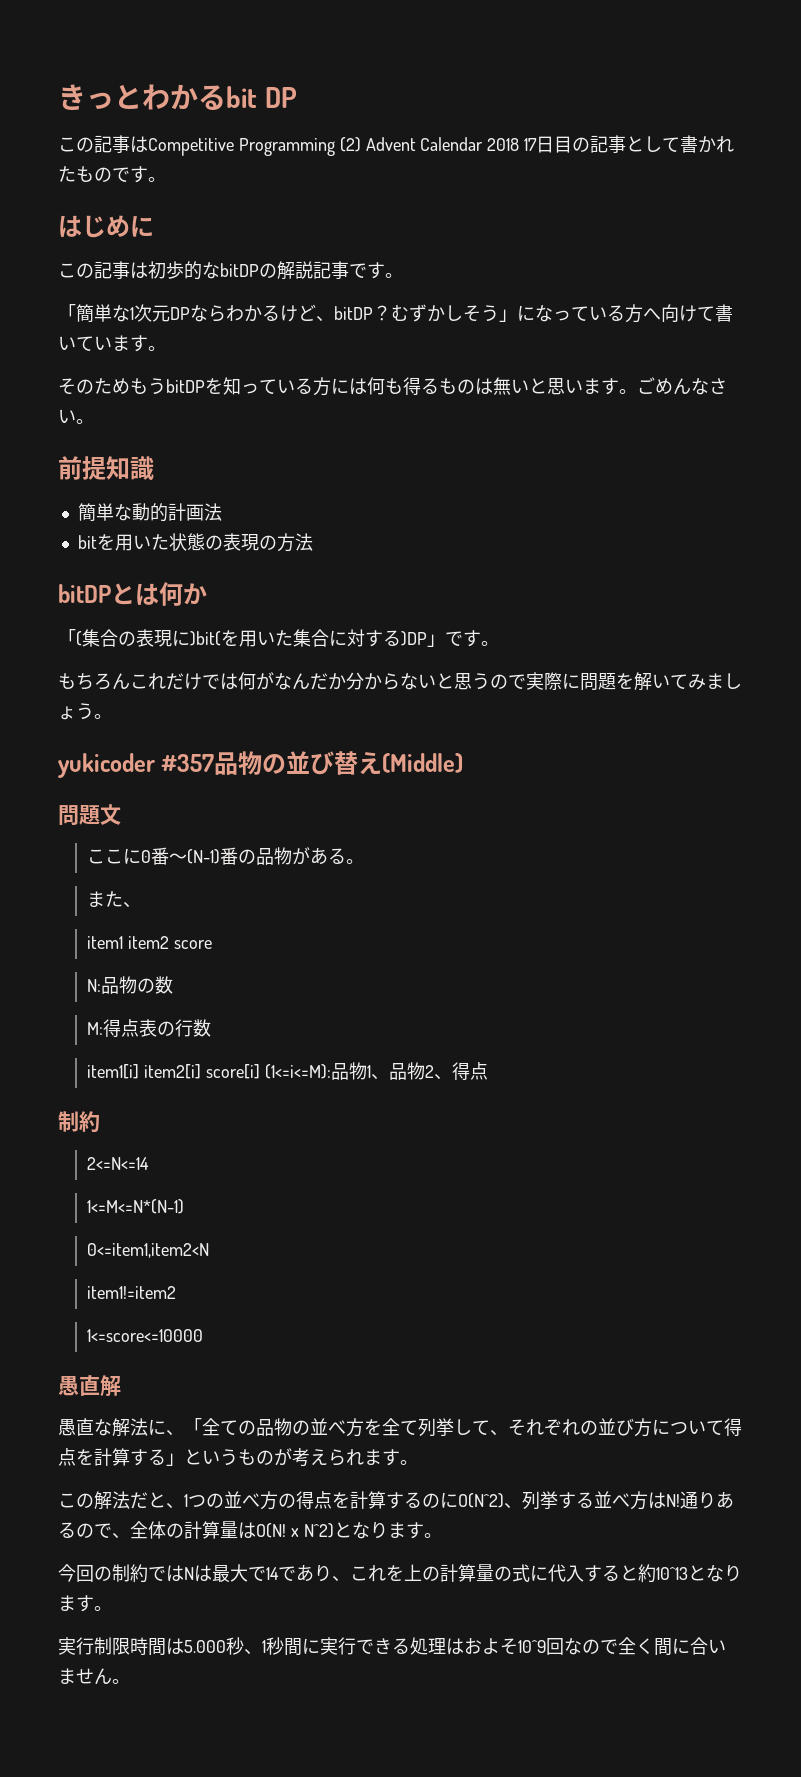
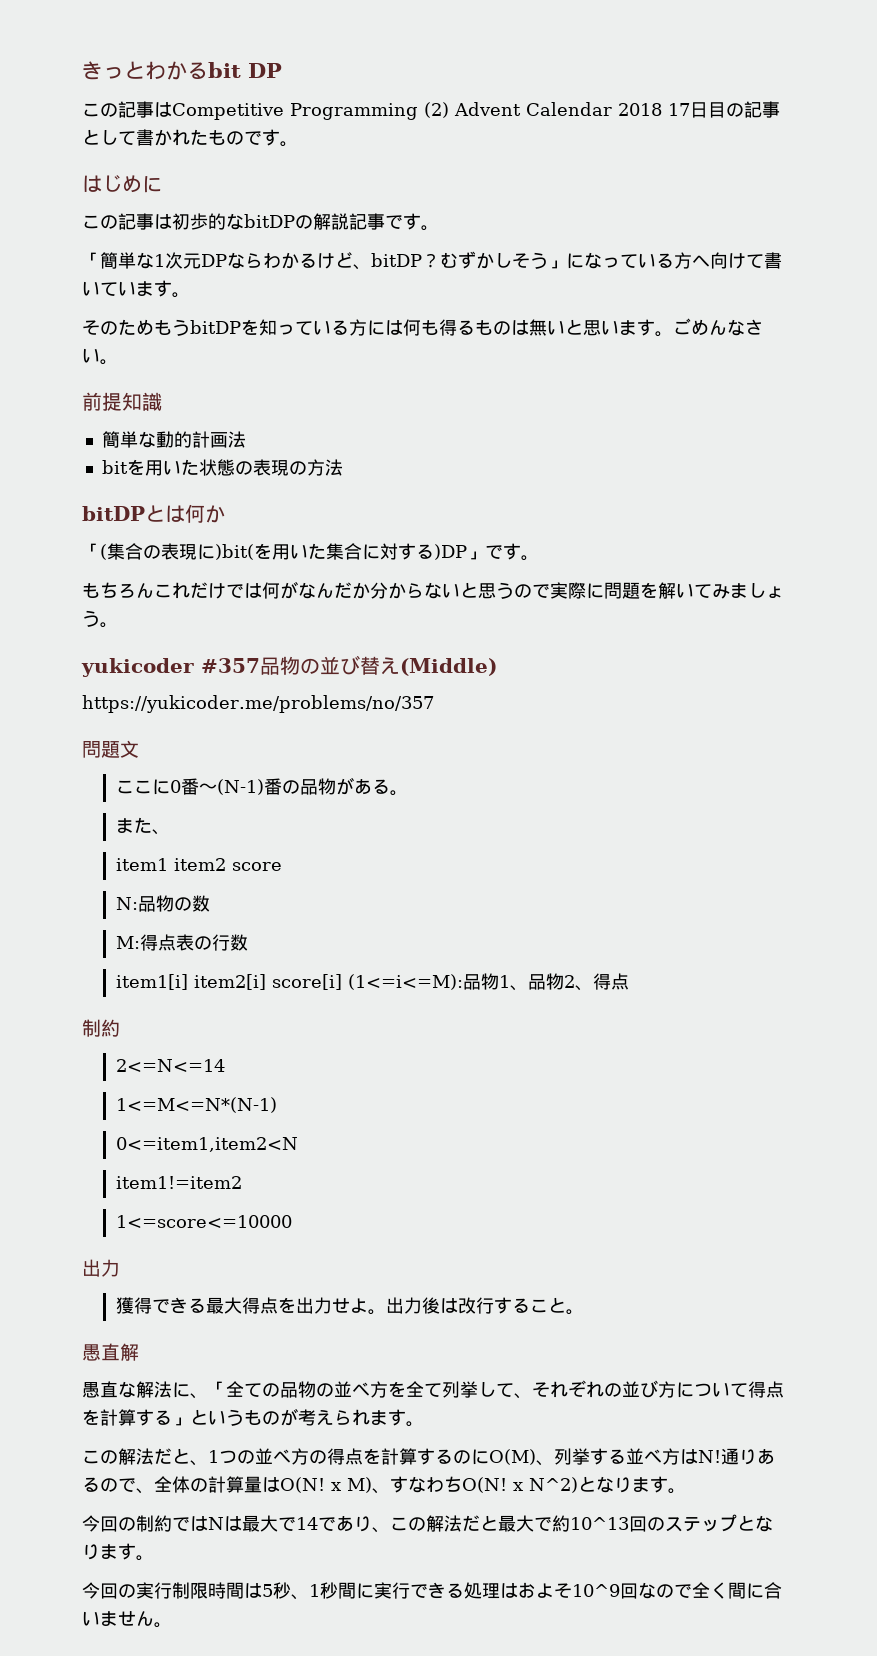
(464, 763) none -> [82,695,434,713] // https://yukicoder.me/problems/no/357
(204, 1335) none -> [82,1259,120,1277] [115,1297,584,1315] // 出力 // 獲得できる最大得点を出力せよ。出力後は改行すること。
[458,1493,504,1508] O(N^2) -> [489,1449,536,1465] O(M)
(299, 1532) none -> [347,1476,523,1494] M)、すなわちO(N! x
[368,1564,742,1583] [58,1595,112,1612] れを上の計算量の式に代入すると約10^13となります。 // -> [408,1514,773,1532] [82,1543,154,1561] [82,1582,136,1599] の解法だと最大で約10^13回のステップとなります。 // 今回の
[184,1640,226,1653] 5.000 -> [262,1584,273,1597] 5

